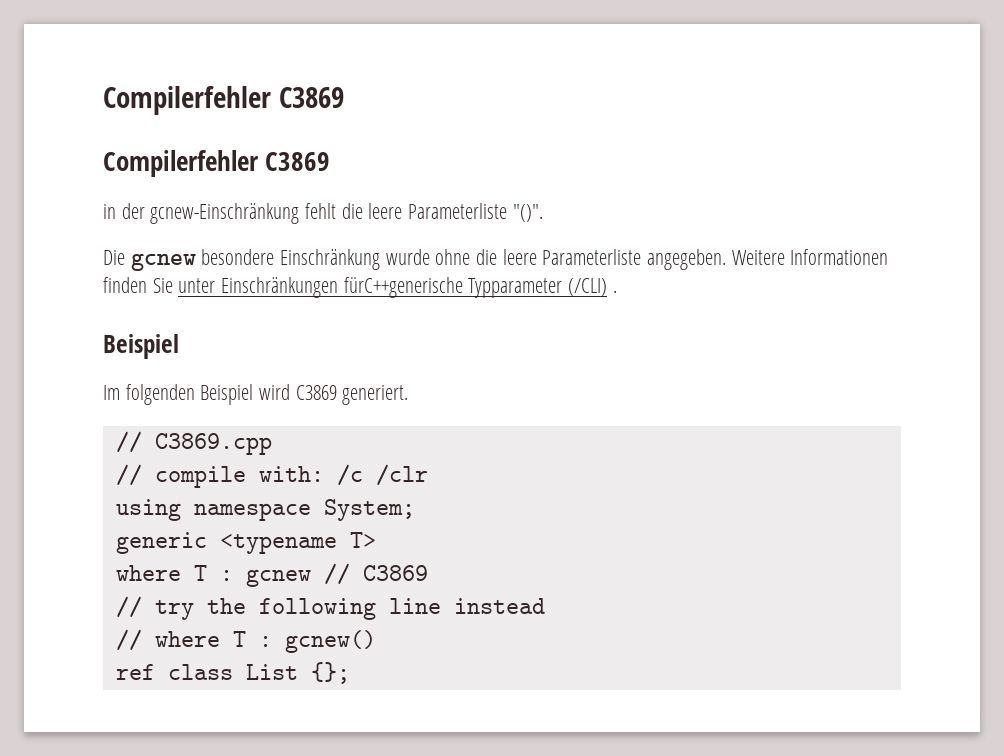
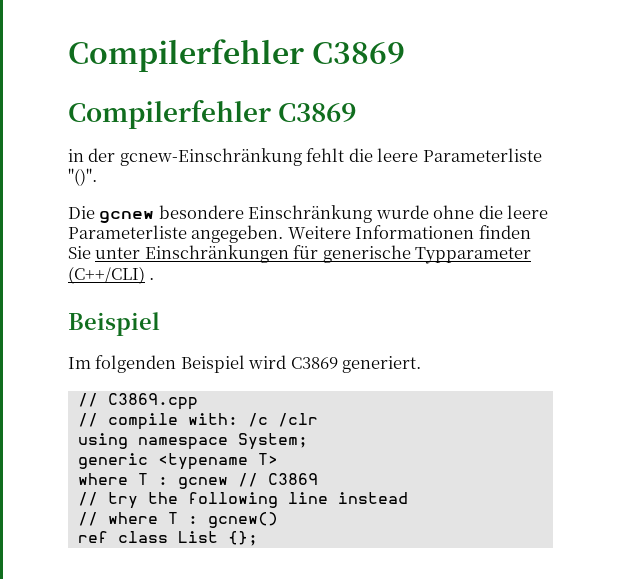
[343,277,608,298] fürC++generische Typparameter (/CLI) -> [293,245,532,264] [68,266,145,284] für generische Typparameter (C++/CLI)

